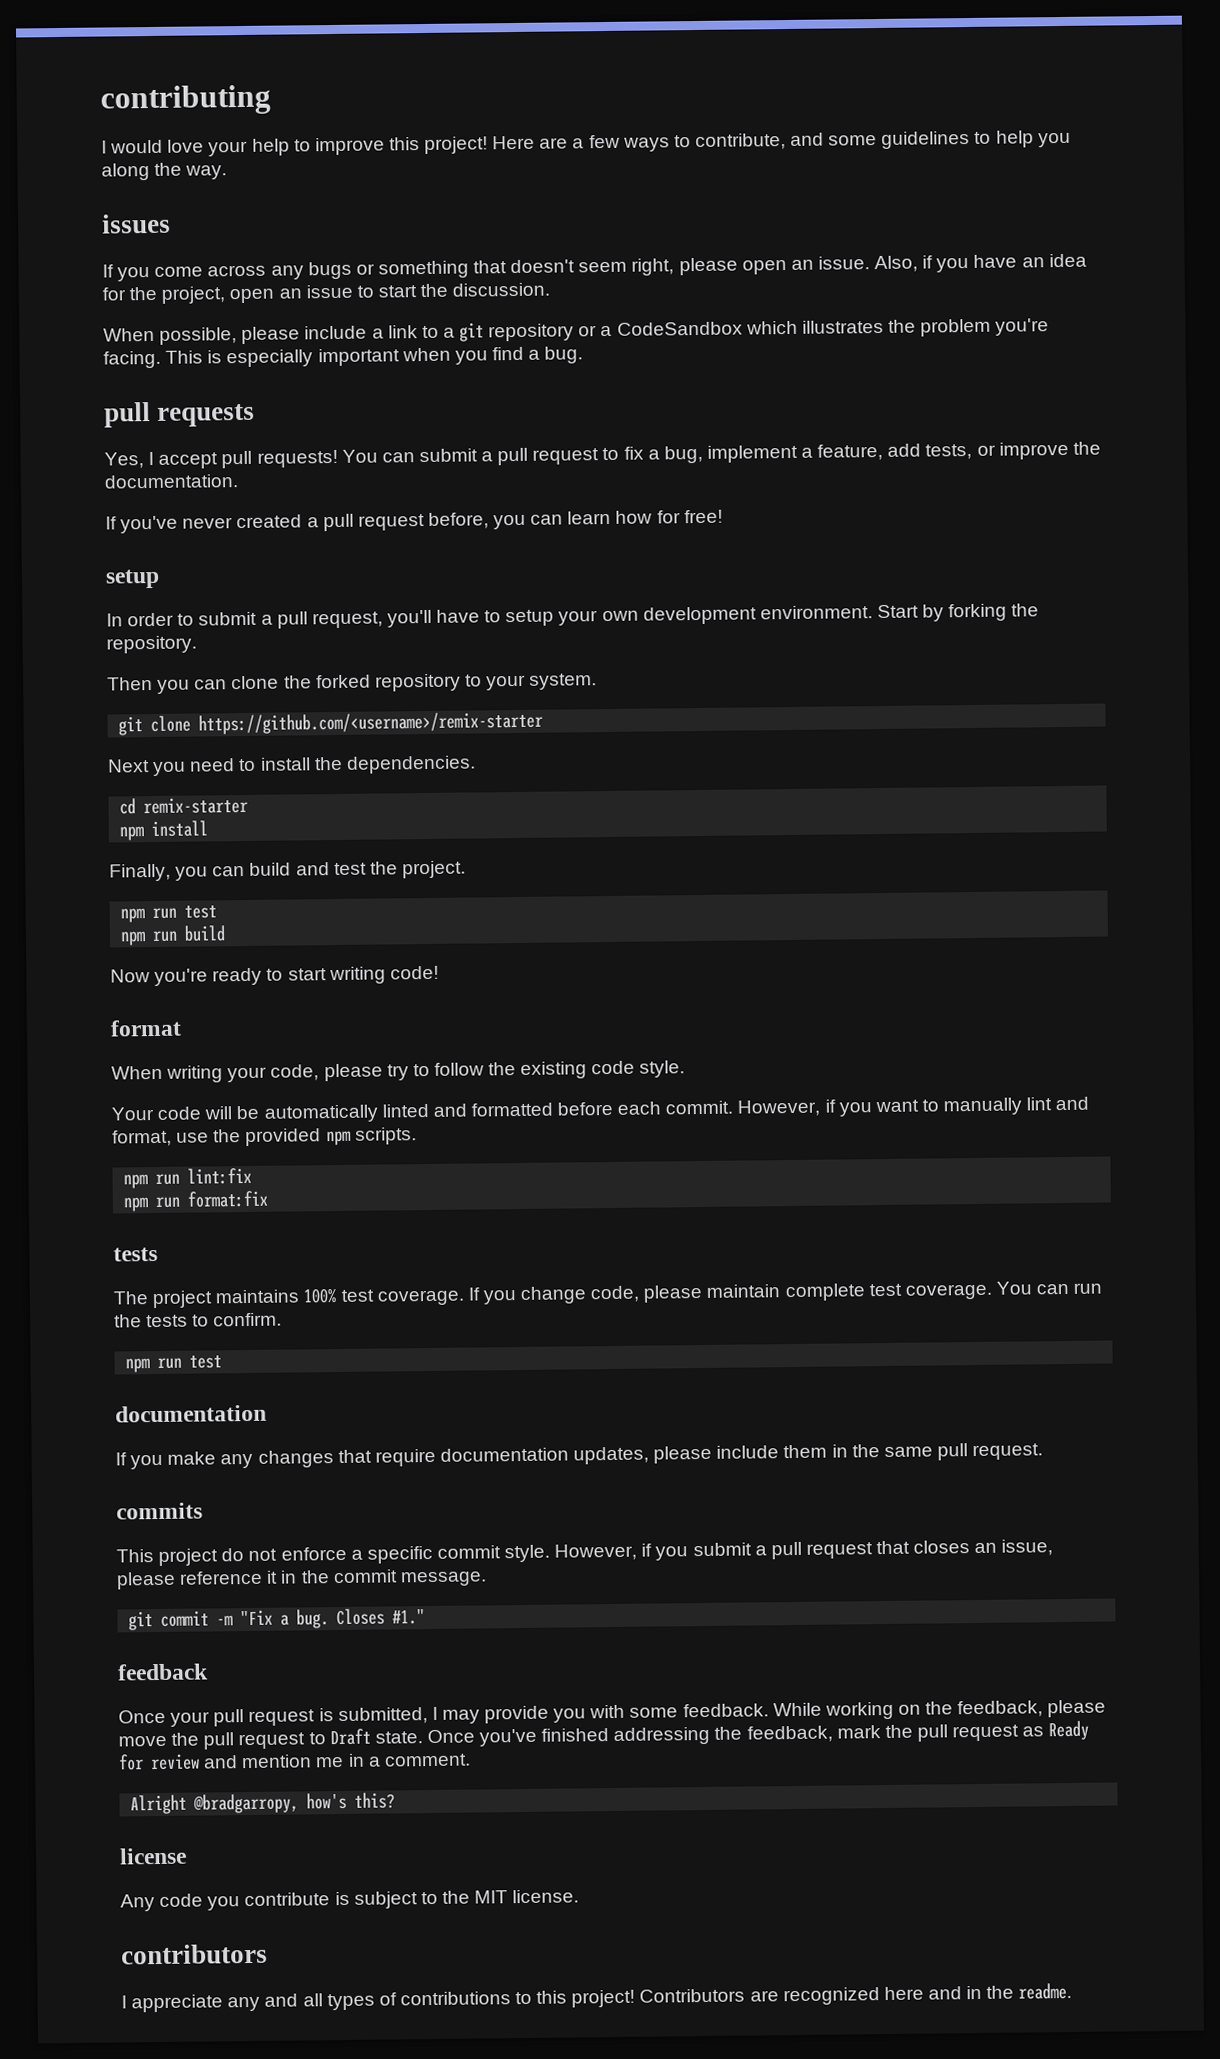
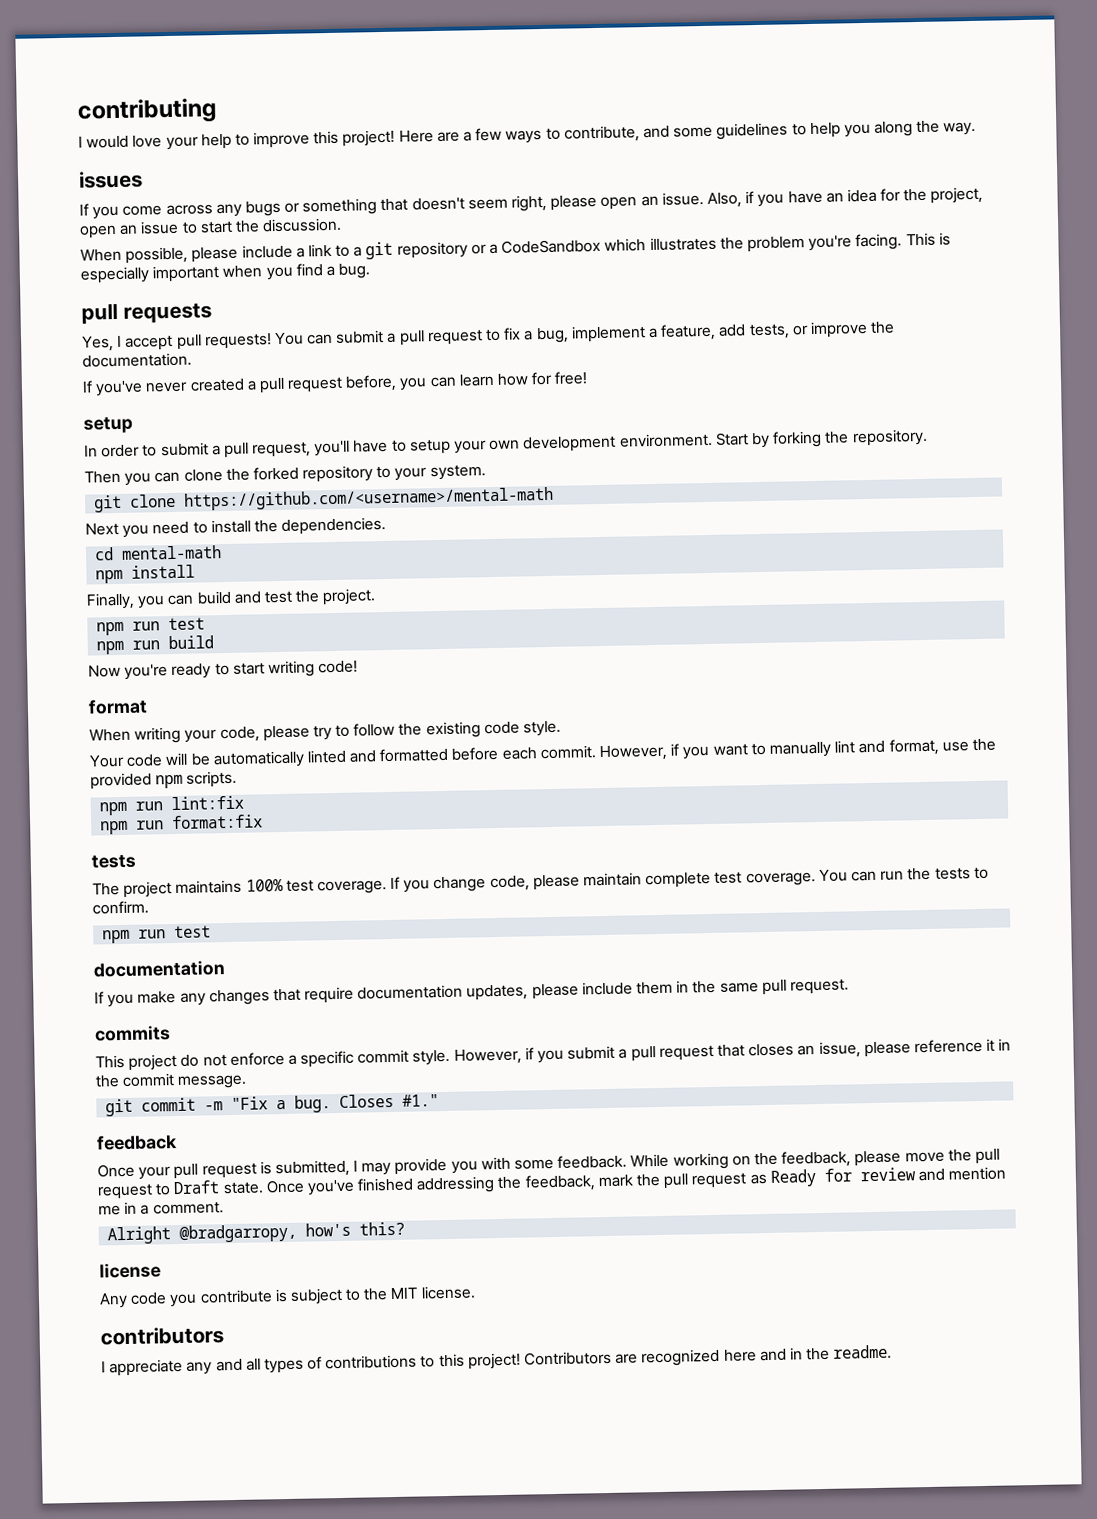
[198,711,544,735] https://github.com/<username>/remix-starter -> [183,486,555,511] https://github.com/<username>/mental-math
[143,796,249,815] remix-starter -> [121,545,223,560] mental-math

